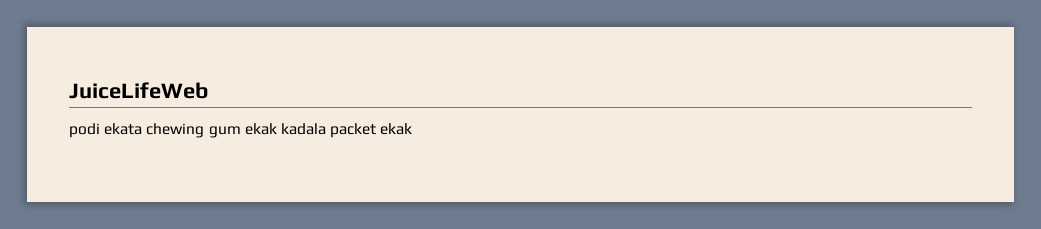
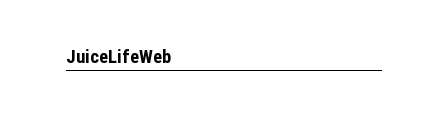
[69,123,413,138] // podi ekata chewing gum ekak kadala packet ekak -> (171, 56) none

